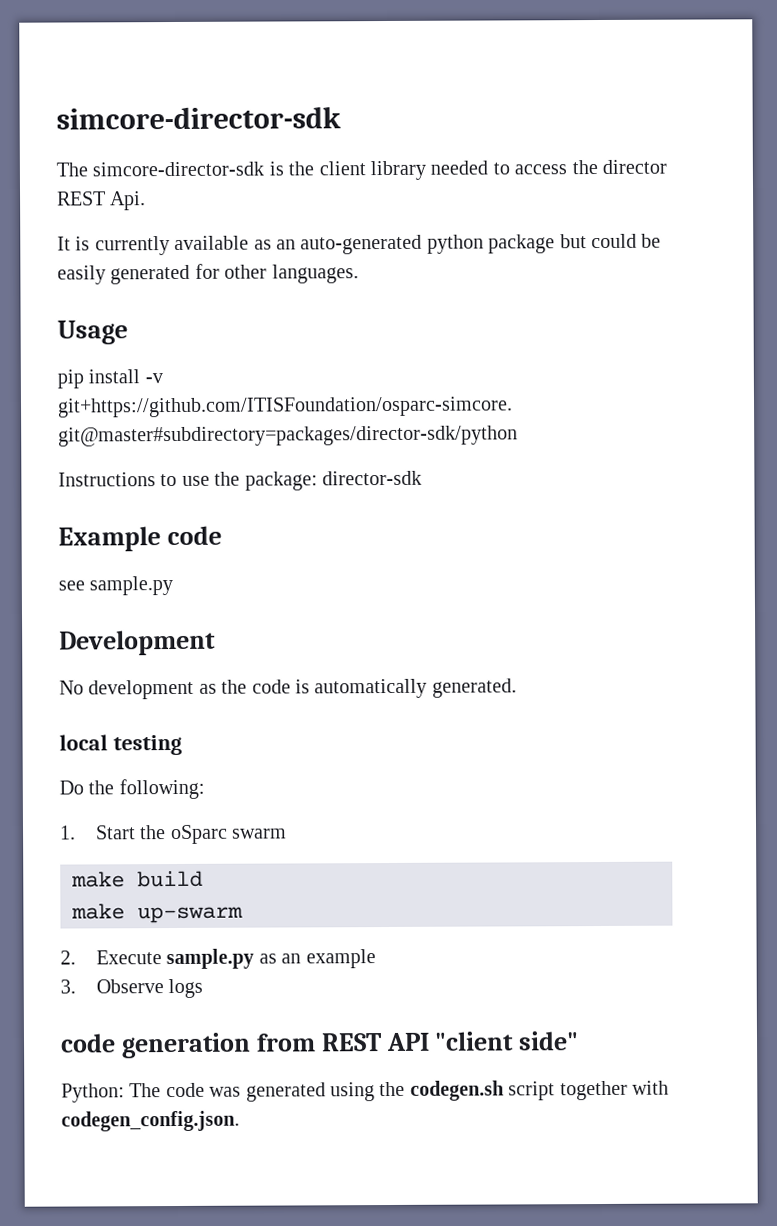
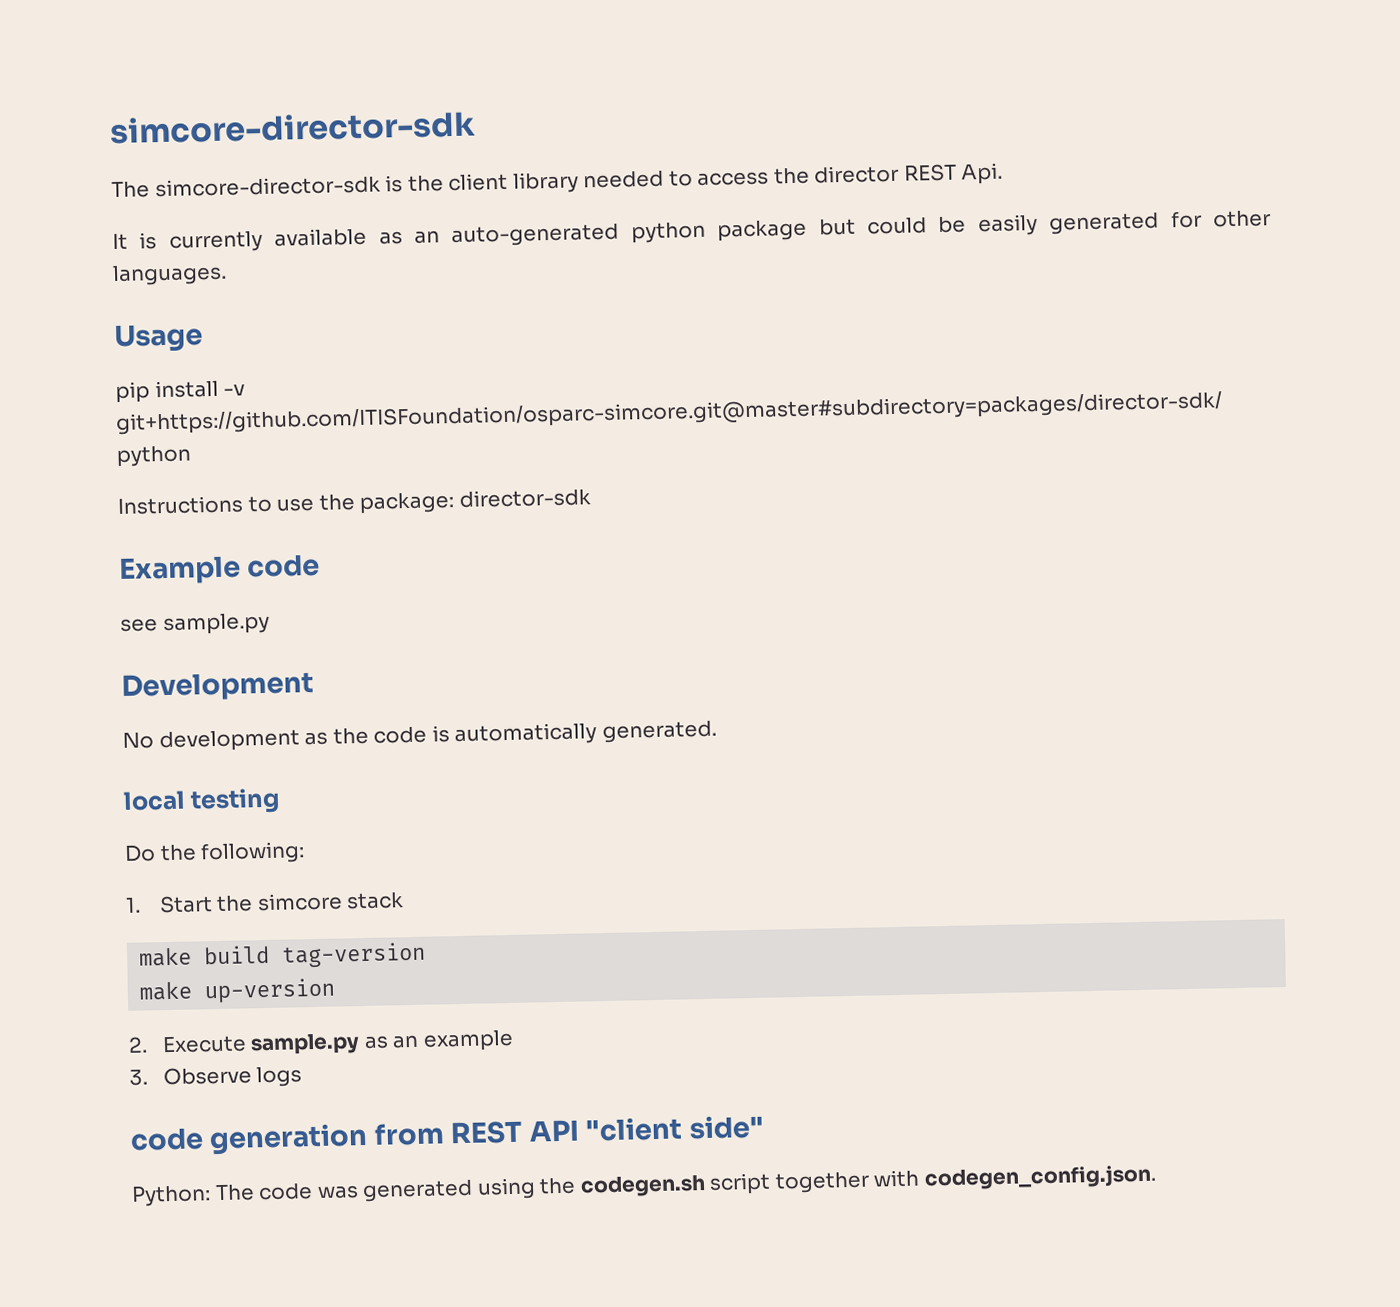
[169,824,288,845] oSparc swarm -> [256,892,405,912] simcore stack
[71,903,243,924] // make up-swarm -> [281,941,427,968] [139,977,337,1004] tag-version // make up-version

